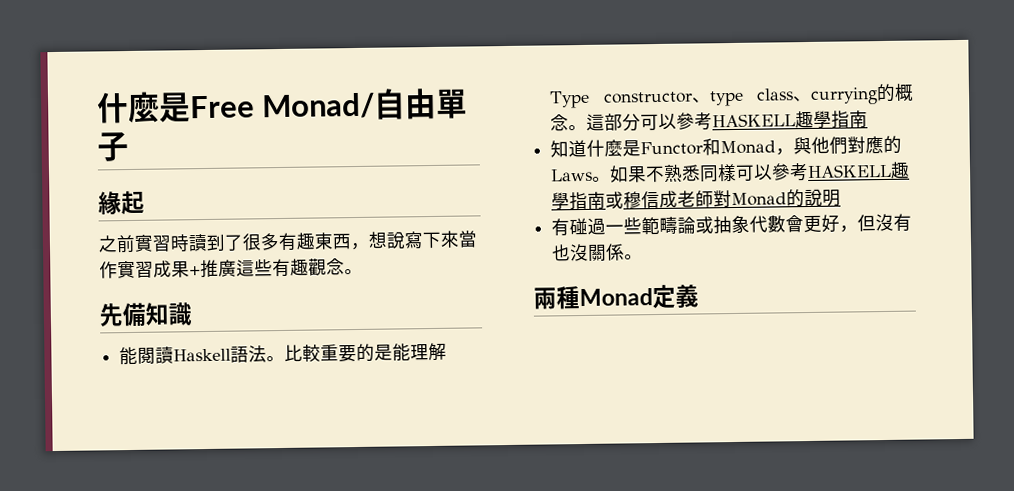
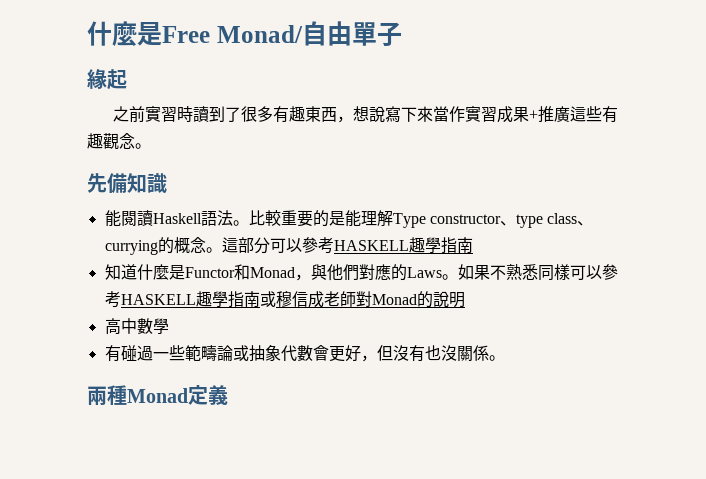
(842, 198) none -> [104,318,169,335] // 高中數學

